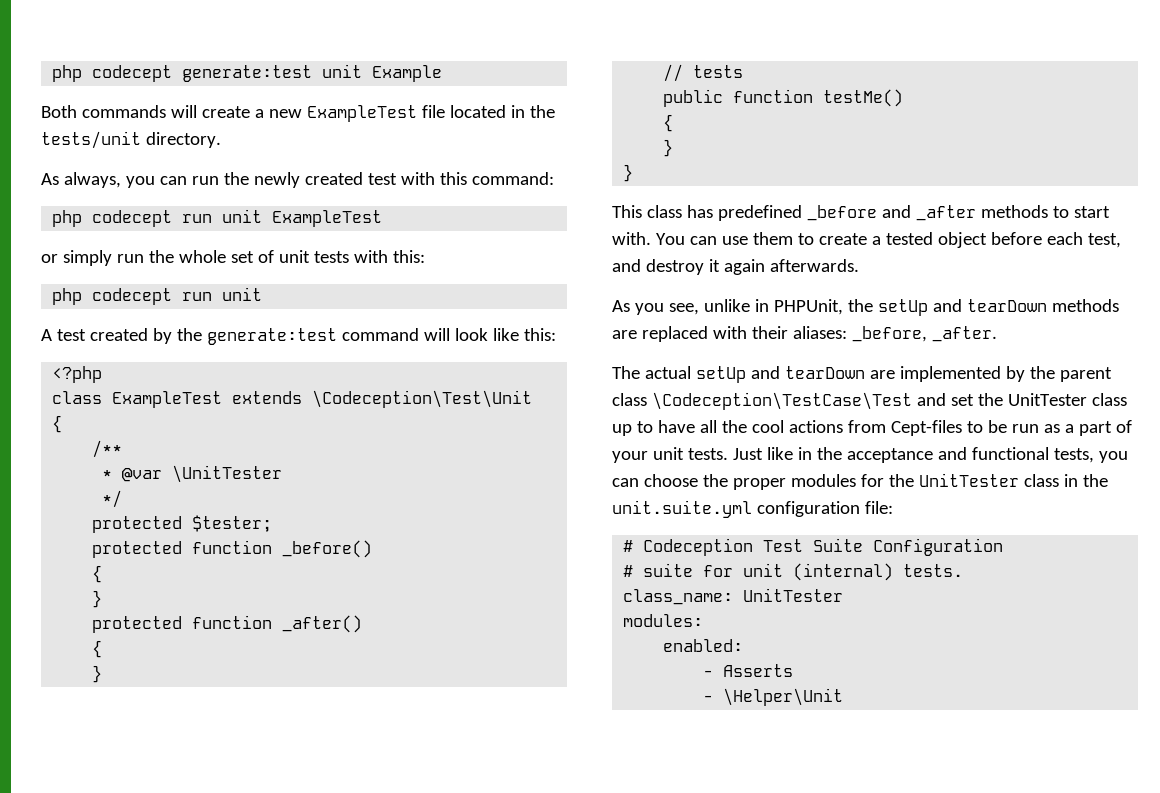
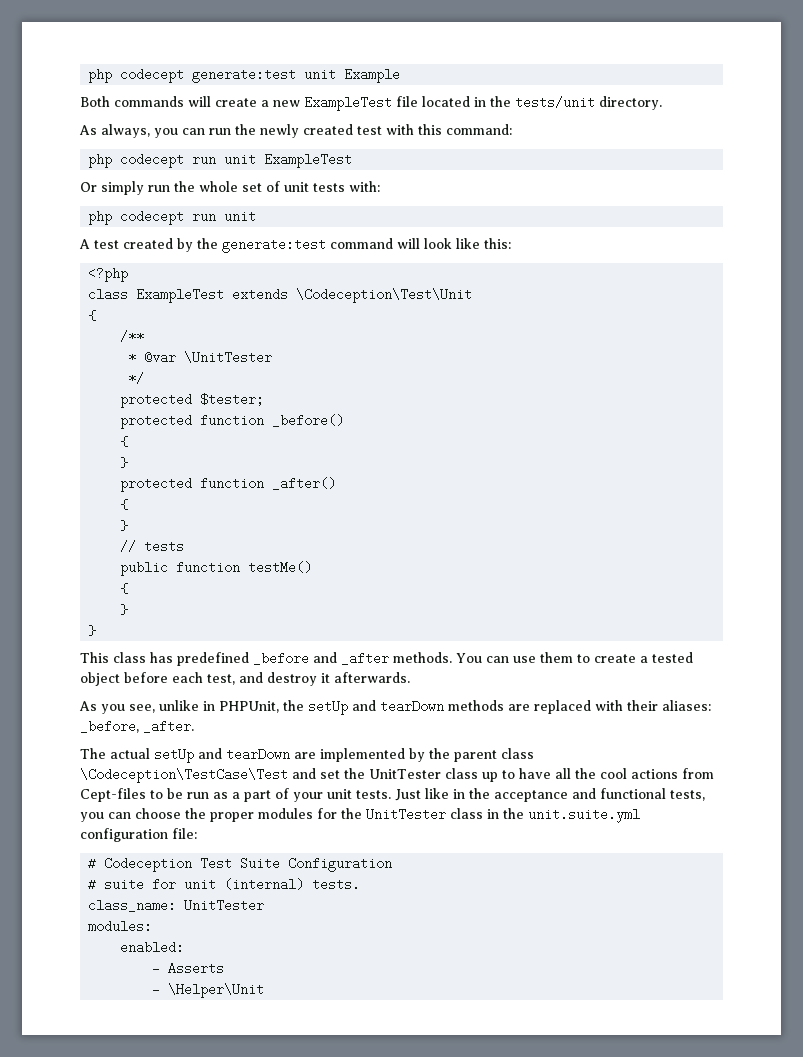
[41,254,58,263] or -> [80,182,97,192] Or
[353,250,425,263] with this: -> [349,181,380,192] with:
[980,205,1110,218] [612,232,651,245] methods to start with. -> [393,652,452,663] methods.
[723,259,765,275] again -> (330, 678) none

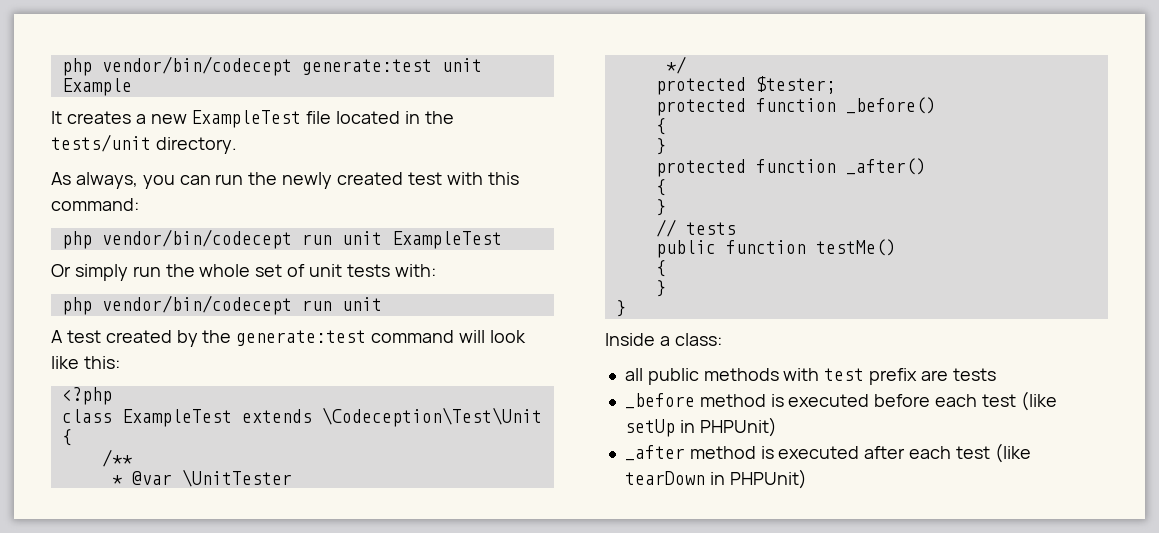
[88,68,185,83] php codecept -> [61,56,292,76] php vendor/bin/codecept
[80,96,257,107] Both commands will create -> [51,111,131,124] It creates
[120,153,185,168] codecept -> [101,229,292,249] vendor/bin/codecept
[120,210,185,225] codecept -> [101,295,292,315] vendor/bin/codecept
[80,652,693,666] [80,672,410,686] [79,700,711,715] [80,720,194,733] [80,748,534,763] [80,768,714,783] [80,788,705,802] [80,808,640,823] [80,828,197,842] [88,857,393,872] [88,878,361,891] [88,899,265,912] [88,920,153,933] [120,941,185,954] [152,962,225,975] [152,983,265,998] This class has predefined _before and _after methods. You can use them to create a tested object before each test, and destroy it afterwards. // As you see, unlike in PHPUnit, the setUp and tearDown methods are replaced with their aliases: _before, _after. // The actual setUp and tearDown are implemented by the parent class \Codeception\TestCase\Test and set the UnitTester class up to have all the cool actions from Cept-files to be run as a part of your unit tests. Just like in the acceptance and functional tests, you can choose the proper modules for the UnitTester class in the unit.suite.yml configuration file: // # Codeception Test Suite Configuration // # suite for unit (internal) tests. // class_name: UnitTester // modules: // enabled: // - Asserts // - \Helper\Unit -> [605,333,722,346] [624,368,996,385] [624,391,1057,411] [624,417,777,437] [624,443,1031,463] [624,469,807,489] Inside a class: // all public methods with test prefix are tests // _before method is executed before each test (like setUp in PHPUnit) // _after method is executed after each test (like tearDown in PHPUnit)

